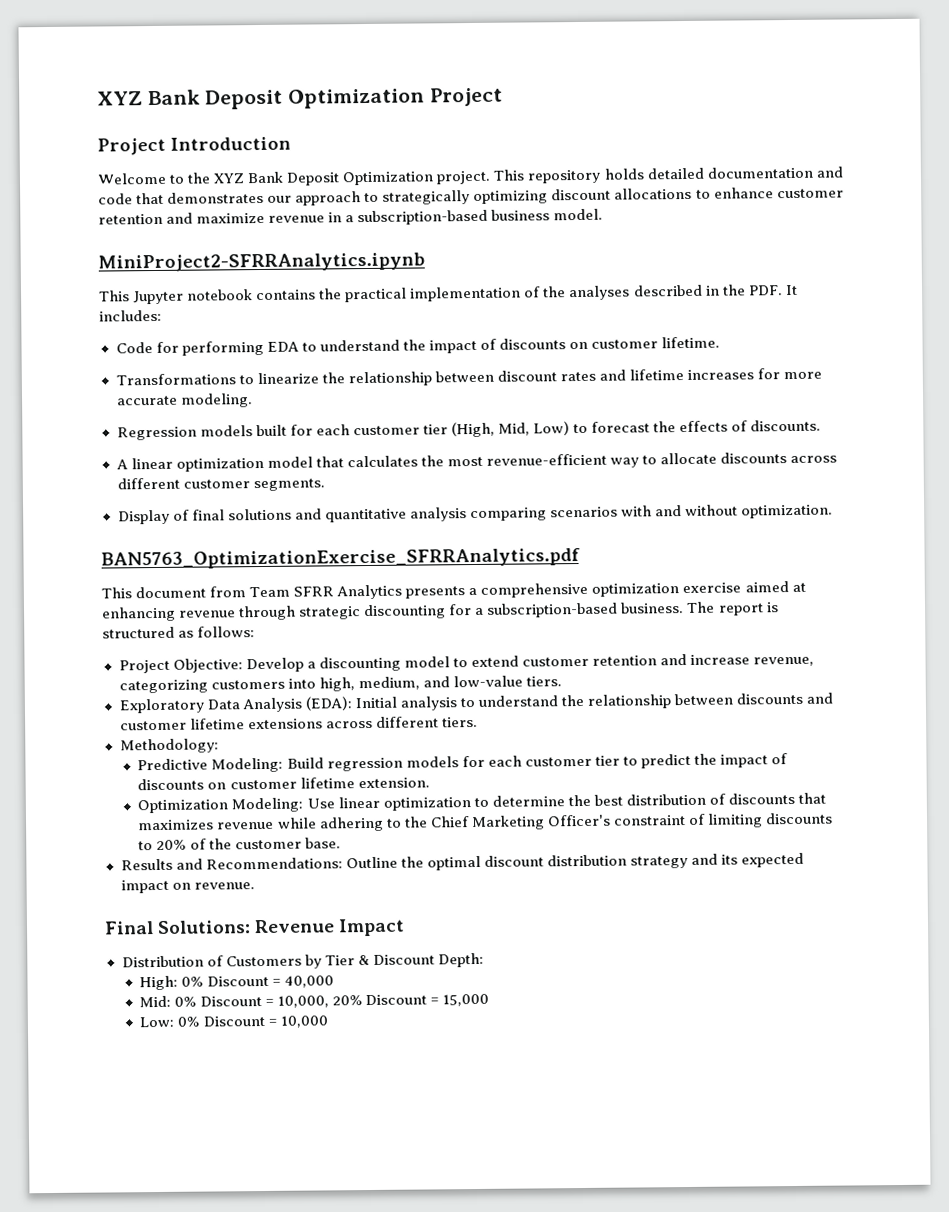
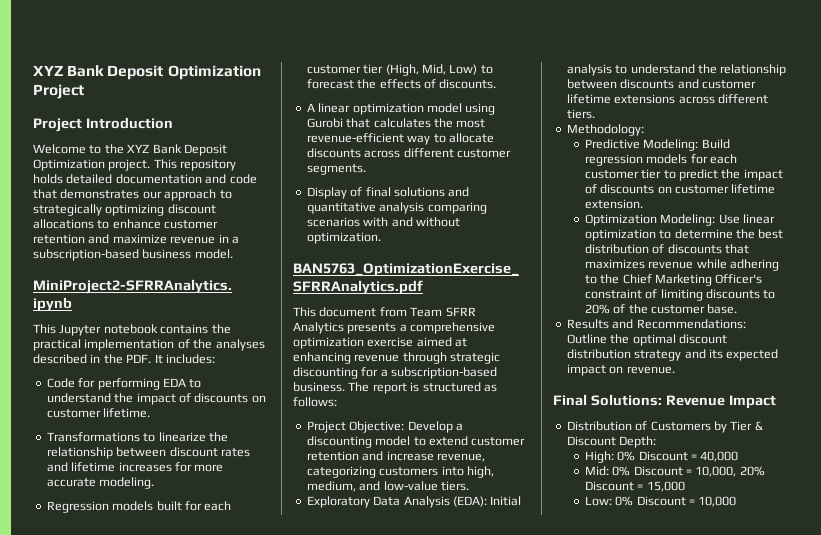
(313, 462) none -> [465,103,496,115] [306,118,343,128] using Gurobi

